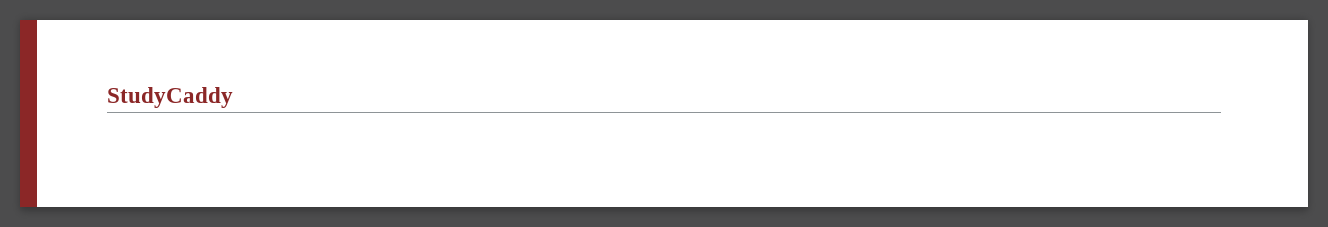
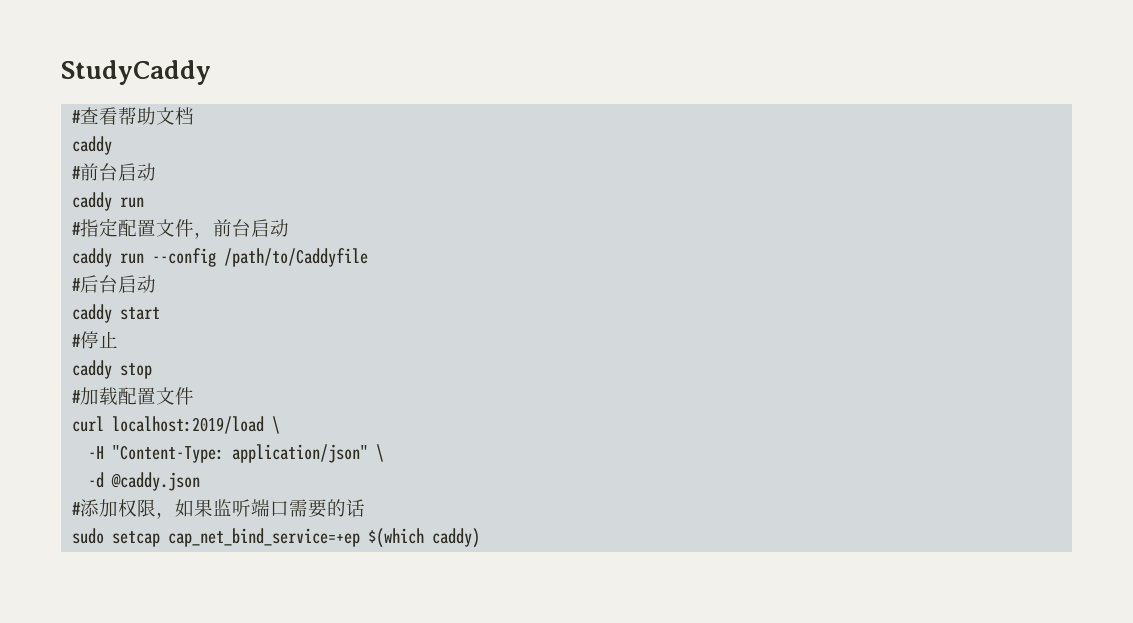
(233, 97) none -> [72,107,195,125] [72,136,113,155] [72,163,157,181] [72,192,145,211] [72,218,290,239] [72,248,369,267] [72,275,157,293] [72,304,161,323] [72,331,119,349] [72,360,153,379] [72,387,195,405] [72,416,281,434] [88,444,385,463] [88,472,201,491] [72,499,366,519] [72,528,481,548] // #查看帮助文档 // caddy // #前台启动 // caddy run // #指定配置文件，前台启动 // caddy run --config /path/to/Caddyfile // #后台启动 // caddy start // #停止 // caddy stop // #加载配置文件 // curl localhost:2019/load \ // -H "Content-Type: application/json" \ // -d @caddy.json // #添加权限，如果监听端口需要的话 // sudo setcap cap_net_bind_service=+ep $(which caddy)

